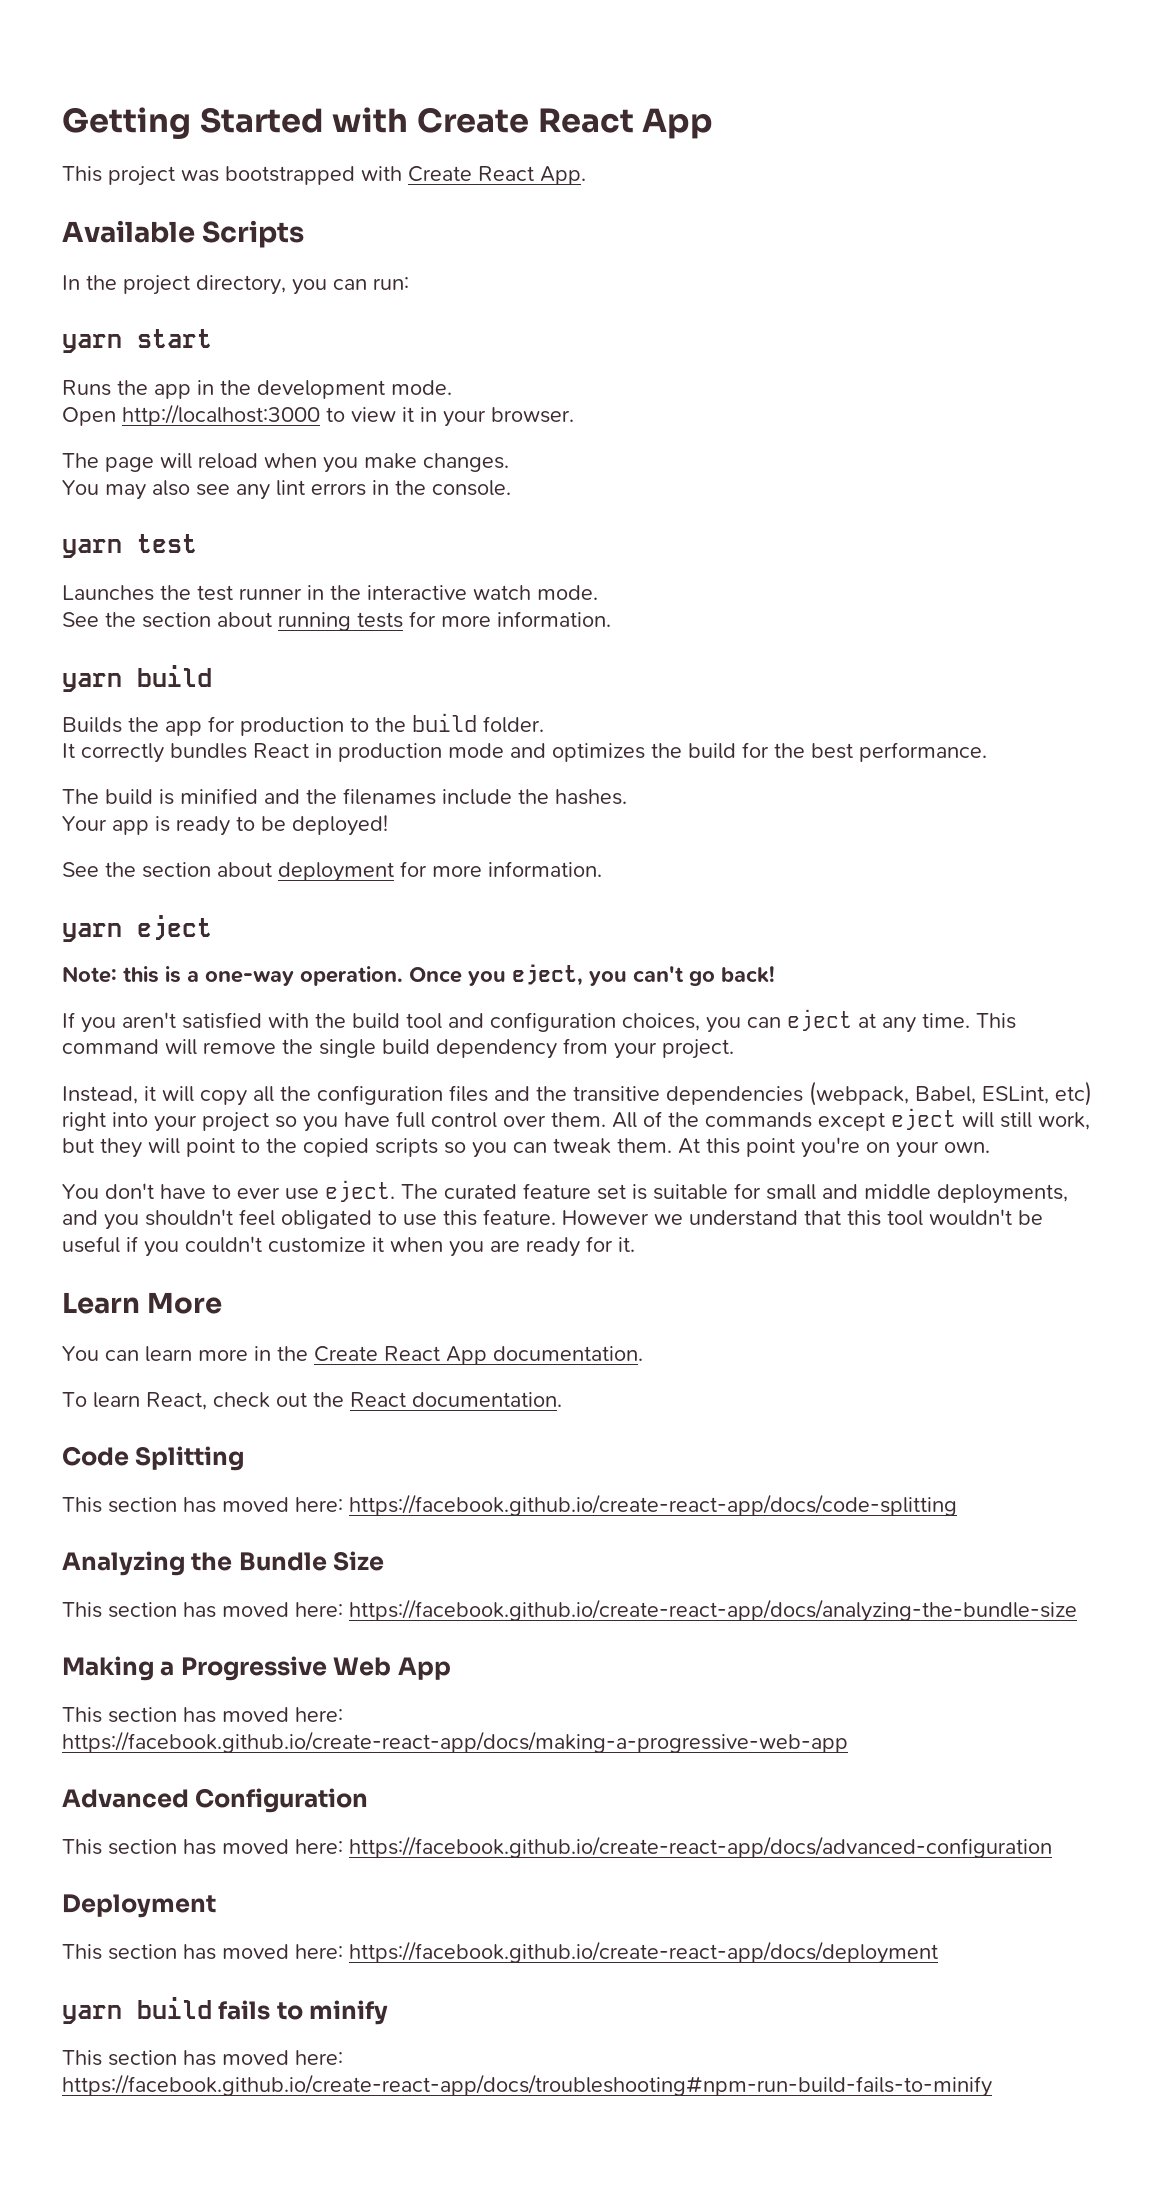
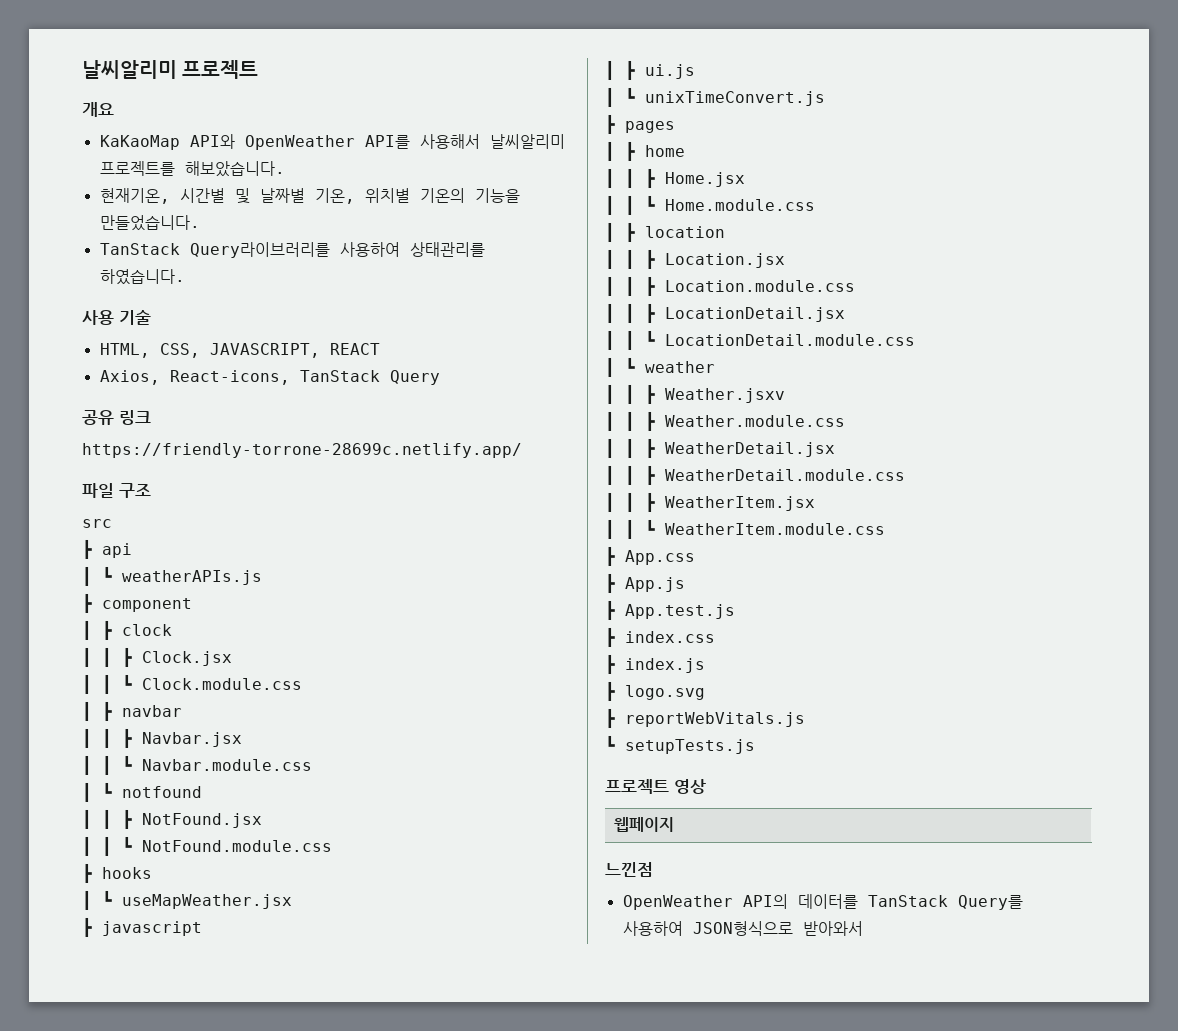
[62,107,714,139] [62,166,586,186] [62,220,305,248] [62,275,409,295] [62,329,212,353] [62,380,452,399] [62,404,574,427] [62,453,509,473] [62,480,511,500] [62,534,197,558] [62,585,598,601] [62,611,611,631] [62,665,212,692] [62,713,544,736] [62,742,987,763] [62,788,627,805] [62,815,388,836] [62,861,602,882] [62,915,212,942] [62,964,775,986] [62,1009,1016,1033] [62,1038,734,1059] [62,1081,1092,1106] [62,1108,1090,1132] [62,1137,990,1158] [62,1180,1068,1204] [62,1209,1043,1230] [62,1236,635,1257] [62,1292,223,1314] [62,1346,643,1365] [62,1392,562,1410] [62,1446,245,1471] [62,1494,957,1516] [62,1551,385,1576] [62,1599,1077,1622] [62,1656,451,1681] [62,1707,343,1723] [62,1731,848,1753] [62,1788,369,1813] [62,1836,1052,1858] [62,1894,216,1918] [62,1941,938,1964] [62,1997,389,2025] [62,2050,343,2066] [62,2074,992,2097] Getting Started with Create React App // This project was bootstrapped with Create React App. // Available Scripts // In the project directory, you can run: // yarn start // Runs the app in the development mode. // Open http://localhost:3000 to view it in your browser. // The page will reload when you make changes. // You may also see any lint errors in the console. // yarn test // Launches the test runner in the interactive watch mode. // See the section about running tests for more information. // yarn build // Builds the app for production to the build folder. // It correctly bundles React in production mode and optimizes the build for the best performance. // The build is minified and the filenames include the hashes. // Your app is ready to be deployed! // See the section about deployment for more information. // yarn eject // Note: this is a one-way operation. Once you eject, you can't go back! // If you aren't satisfied with the build tool and configuration choices, you can eject at any time. This command will remove the single build dependency from your project. // Instead, it will copy all the configuration files and the transitive dependencies (webpack, Babel, ESLint, etc) right into your project so you have full control over them. All of the commands except eject will still work, but they will point to the copied scripts so you can tweak them. At this point you're on your own. // You don't have to ever use eject. The curated feature set is suitable for small and middle deployments, and you shouldn't feel obligated to use this feature. However we understand that this tool wouldn't be useful if you couldn't customize it when you are ready for it. // Learn More // You can learn more in the Create React App documentation. // To learn React, check out the React documentation. // Code Splitting // This section has moved here: https://facebook.github.io/create-react-app/docs/code-splitting // Analyzing the Bundle Size // This section has moved here: https://facebook.github.io/create-react-app/docs/analyzing-the-bundle-size // Making a Progressive Web App // This section has moved here: https://facebook.github.io/create-react-app/docs/making-a-progressive-web-app // Advanced Configuration // This section has moved here: https://facebook.github.io/create-react-app/docs/advanced-configuration // Deployment // This section has moved here: https://facebook.github.io/create-react-app/docs/deployment // yarn build fails to minify // This section has moved here: https://facebook.github.io/create-react-app/docs/troubleshooting#npm-run-build-fails-to-minify -> [82,60,259,79] [82,102,114,117] [99,134,565,150] [99,161,285,177] [99,188,520,204] [99,215,200,231] [99,242,485,258] [99,269,185,285] [82,310,151,325] [99,343,380,358] [99,370,440,385] [82,410,151,425] [82,443,522,458] [82,483,151,498] [82,519,112,528] [82,539,132,559] [82,566,262,586] [82,593,192,613] [82,620,172,640] [82,647,232,667] [82,674,302,694] [82,701,182,721] [82,728,242,748] [82,755,312,775] [82,782,202,802] [82,809,262,829] [82,836,332,856] [82,863,152,883] [82,890,292,910] [82,917,202,937] [605,60,695,80] [605,87,825,107] [605,114,675,134] [605,141,685,161] [605,168,745,188] [605,195,815,215] [605,222,725,242] [605,249,785,269] [605,276,855,296] [605,303,845,323] [605,330,915,350] [605,357,715,377] [605,384,785,404] [605,411,845,431] [605,438,835,458] [605,465,905,485] [605,492,815,512] [605,519,885,539] [605,546,695,566] [605,573,685,593] [605,600,735,620] [605,627,715,647] [605,654,705,674] [605,681,705,701] [605,708,805,728] [605,735,755,754] [605,779,706,794] [614,817,675,832] [605,862,653,877] [622,894,1023,910] [622,921,863,936] 날씨알리미 프로젝트 // 개요 // KaKaoMap API와 OpenWeather API를 사용해서 날씨알리미 프로젝트를 해보았습니다. // 현재기온, 시간별 및 날짜별 기온, 위치별 기온의 기능을 만들었습니다. // TanStack Query라이브러리를 사용하여 상태관리를 하였습니다. // 사용 기술 // HTML, CSS, JAVASCRIPT, REACT // Axios, React-icons, TanStack Query // 공유 링크 // https://friendly-torrone-28699c.netlify.app/ // 파일 구조 // src // ┣ api // ┃ ┗ weatherAPIs.js // ┣ component // ┃ ┣ clock // ┃ ┃ ┣ Clock.jsx // ┃ ┃ ┗ Clock.module.css // ┃ ┣ navbar // ┃ ┃ ┣ Navbar.jsx // ┃ ┃ ┗ Navbar.module.css // ┃ ┗ notfound // ┃ ┃ ┣ NotFound.jsx // ┃ ┃ ┗ NotFound.module.css // ┣ hooks // ┃ ┗ useMapWeather.jsx // ┣ javascript // ┃ ┣ ui.js // ┃ ┗ unixTimeConvert.js // ┣ pages // ┃ ┣ home // ┃ ┃ ┣ Home.jsx // ┃ ┃ ┗ Home.module.css // ┃ ┣ location // ┃ ┃ ┣ Location.jsx // ┃ ┃ ┣ Location.module.css // ┃ ┃ ┣ LocationDetail.jsx // ┃ ┃ ┗ LocationDetail.module.css // ┃ ┗ weather // ┃ ┃ ┣ Weather.jsxv // ┃ ┃ ┣ Weather.module.css // ┃ ┃ ┣ WeatherDetail.jsx // ┃ ┃ ┣ WeatherDetail.module.css // ┃ ┃ ┣ WeatherItem.jsx // ┃ ┃ ┗ WeatherItem.module.css // ┣ App.css // ┣ App.js // ┣ App.test.js // ┣ index.css // ┣ index.js // ┣ logo.svg // ┣ reportWebVitals.js // ┗ setupTests.js // 프로젝트 영상 // 웹페이지 // 느낀점 // OpenWeather API의 데이터를 TanStack Query를 사용하여 JSON형식으로 받아와서

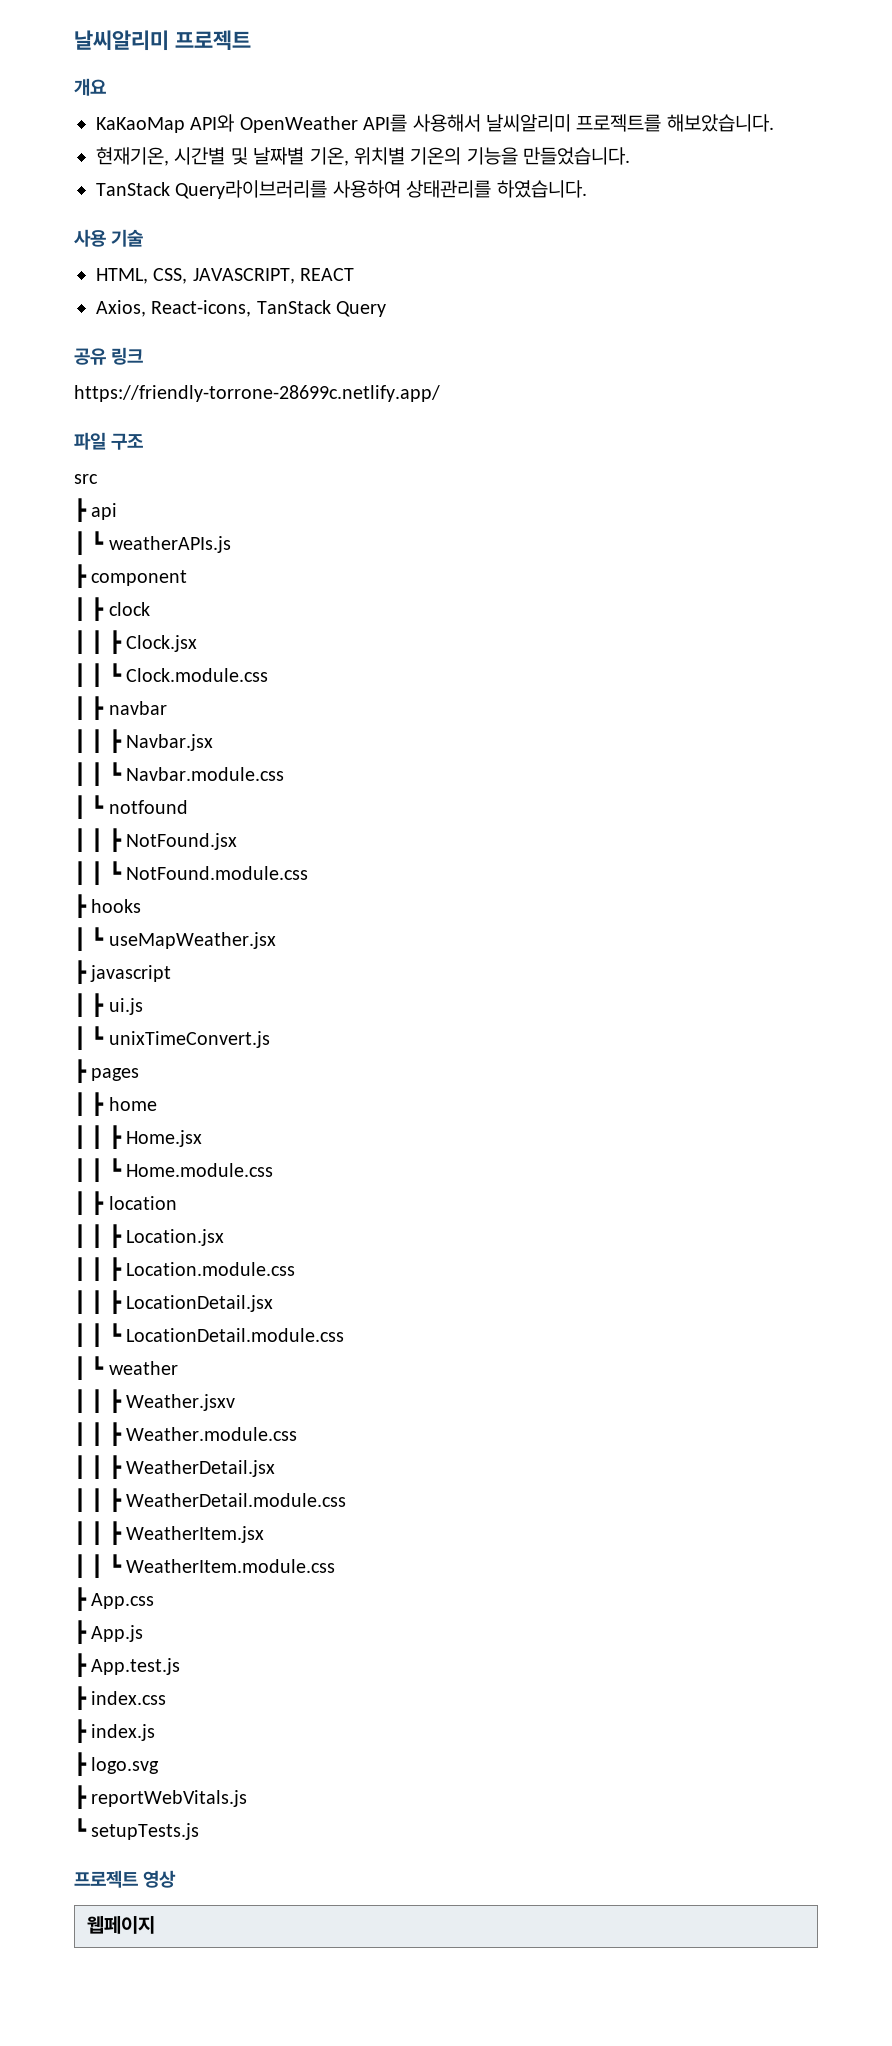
[605,862,653,877] [622,894,1023,910] [622,921,863,936] // 느낀점 // OpenWeather API의 데이터를 TanStack Query를 사용하여 JSON형식으로 받아와서 -> (156, 1925) none

